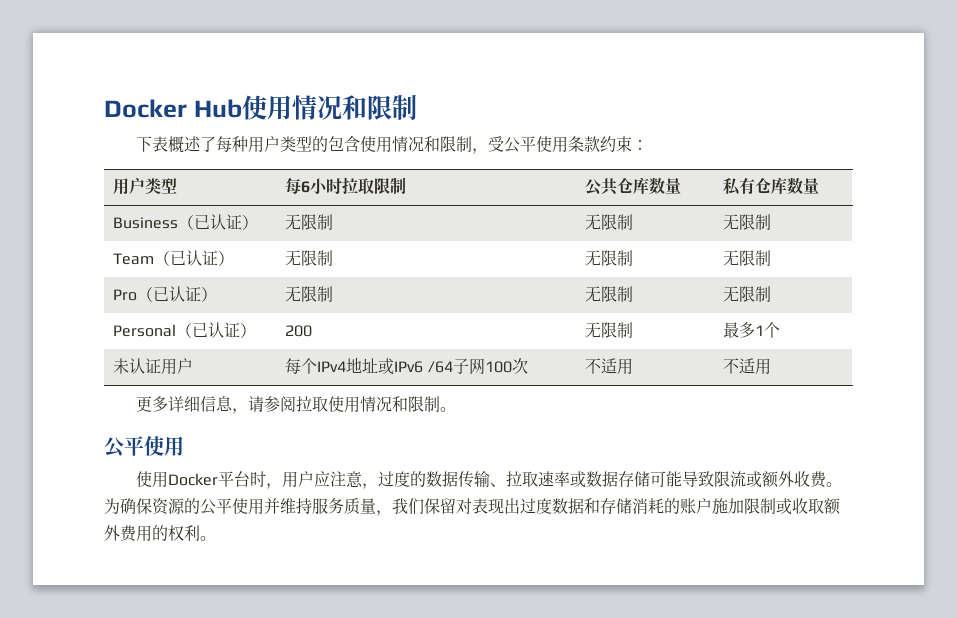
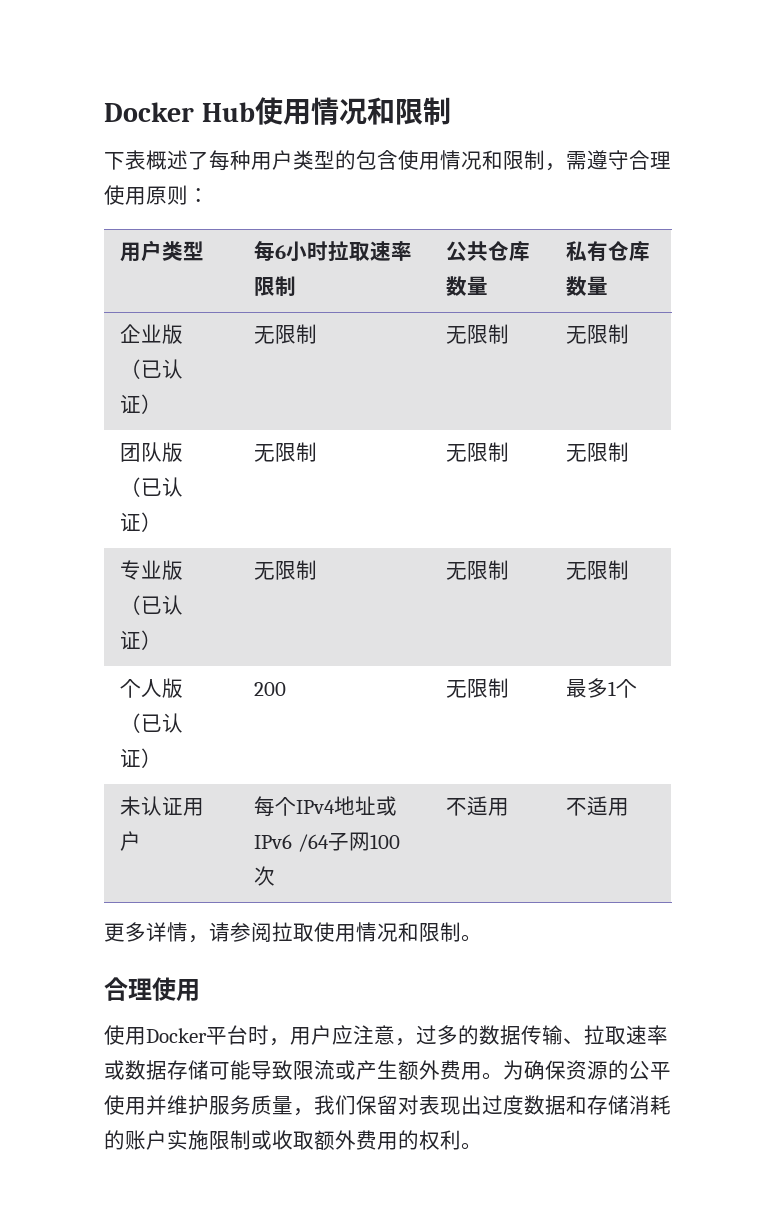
[487,136,632,153] 受公平使用条款约束 -> [566,150,671,170] [104,185,188,205] 需遵守合理使用原则
(375, 186) none -> [370,241,413,261] 速率
[113,214,259,230] [285,214,334,230] [585,214,634,230] [723,214,772,230] [113,250,235,266] [285,250,334,266] [585,250,634,266] [723,250,772,266] [113,286,218,302] [285,286,334,302] [585,286,634,302] [723,286,772,302] [113,324,177,337] Business（已认证） | 无限制 | 无限制 | 无限制 // Team（已认证） | 无限制 | 无限制 | 无限制 // Pro（已认证） | 无限制 | 无限制 | 无限制 // Personal -> [120,324,184,344] [120,359,184,379] [120,394,163,414] [254,324,318,344] [446,324,510,344] [566,324,630,344] [120,442,184,462] [120,477,184,497] [120,512,163,532] [254,442,318,462] [446,442,510,462] [566,442,630,462] [120,560,184,580] [120,595,184,615] [120,630,163,650] [254,560,318,580] [446,560,510,580] [566,560,630,580] [120,678,184,698] 企业版（已认证） | 无限制 | 无限制 | 无限制 // 团队版（已认证） | 无限制 | 无限制 | 无限制 // 专业版（已认证） | 无限制 | 无限制 | 无限制 // 个人版
[183,396,233,412] 细信息 -> [167,922,188,942] 情
[104,436,144,458] 公平 -> [104,977,152,1001] 合理
[393,471,410,487] 度 -> [437,1025,458,1045] 多
[761,471,827,488] 额外收费 -> [356,1060,482,1081] 产生额外费用
[296,498,312,514] 持 -> [188,1095,209,1115] 护
[712,498,744,515] 施加 -> [167,1130,209,1150] 实施

